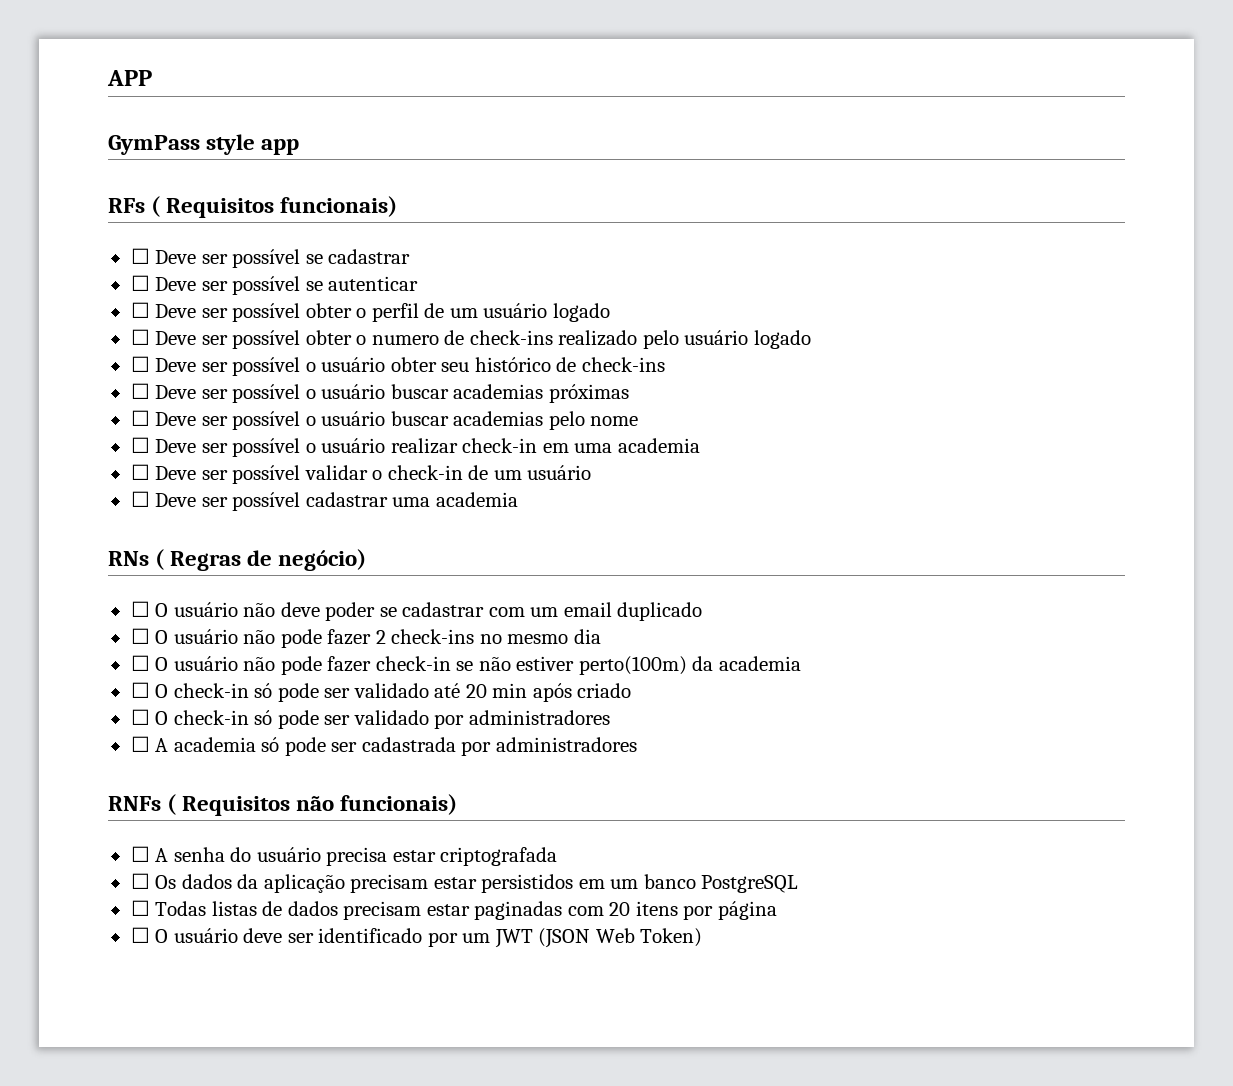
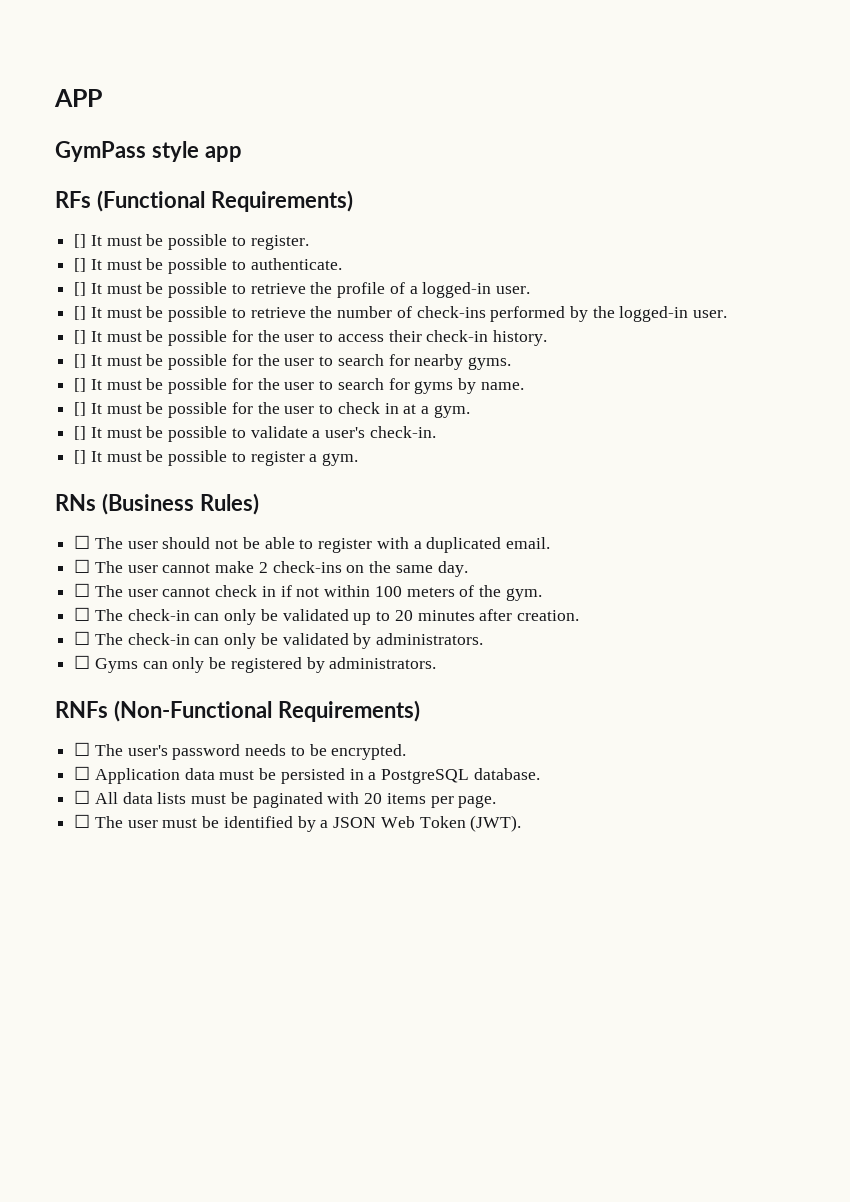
[151,196,398,218] [130,248,411,268] [130,275,419,295] [130,302,610,322] [130,329,811,349] [130,356,665,376] [130,383,629,403] [130,410,639,430] [130,437,700,457] [130,464,592,484] [130,491,518,511] [108,549,367,571] [130,601,703,621] [130,628,601,648] [130,655,801,675] [130,682,632,702] [130,709,610,729] [130,736,637,756] [108,794,458,816] [130,846,558,866] [130,873,799,893] [130,900,777,920] [130,927,703,948] ( Requisitos funcionais) // ☐ Deve ser possível se cadastrar // ☐ Deve ser possível se autenticar // ☐ Deve ser possível obter o perfil de um usuário logado // ☐ Deve ser possível obter o numero de check-ins realizado pelo usuário logado // ☐ Deve ser possível o usuário obter seu histórico de check-ins // ☐ Deve ser possível o usuário buscar academias próximas // ☐ Deve ser possível o usuário buscar academias pelo nome // ☐ Deve ser possível o usuário realizar check-in em uma academia // ☐ Deve ser possível validar o check-in de um usuário // ☐ Deve ser possível cadastrar uma academia // RNs ( Regras de negócio) // ☐ O usuário não deve poder se cadastrar com um email duplicado // ☐ O usuário não pode fazer 2 check-ins no mesmo dia // ☐ O usuário não pode fazer check-in se não estiver perto(100m) da academia // ☐ O check-in só pode ser validado até 20 min após criado // ☐ O check-in só pode ser validado por administradores // ☐ A academia só pode ser cadastrada por administradores // RNFs ( Requisitos não funcionais) // ☐ A senha do usuário precisa estar criptografada // ☐ Os dados da aplicação precisam estar persistidos em um banco PostgreSQL // ☐ Todas listas de dados precisam estar paginadas com 20 itens por página // ☐ O usuário deve ser identificado por um JWT (JSON Web Token) -> [96,190,353,212] [74,234,309,250] [74,258,342,274] [74,282,530,298] [74,306,728,322] [74,330,547,346] [74,354,511,370] [74,378,524,394] [74,402,470,418] [74,426,436,442] [74,450,359,466] [55,493,259,515] [74,535,550,553] [74,559,468,577] [74,583,542,601] [74,607,579,625] [74,631,484,649] [74,655,437,673] [55,700,420,722] [74,742,407,760] [74,766,540,784] [74,790,497,808] [74,814,522,832] (Functional Requirements) // [] It must be possible to register. // [] It must be possible to authenticate. // [] It must be possible to retrieve the profile of a logged-in user. // [] It must be possible to retrieve the number of check-ins performed by the logged-in user. // [] It must be possible for the user to access their check-in history. // [] It must be possible for the user to search for nearby gyms. // [] It must be possible for the user to search for gyms by name. // [] It must be possible for the user to check in at a gym. // [] It must be possible to validate a user's check-in. // [] It must be possible to register a gym. // RNs (Business Rules) // ☐ The user should not be able to register with a duplicated email. // ☐ The user cannot make 2 check-ins on the same day. // ☐ The user cannot check in if not within 100 meters of the gym. // ☐ The check-in can only be validated up to 20 minutes after creation. // ☐ The check-in can only be validated by administrators. // ☐ Gyms can only be registered by administrators. // RNFs (Non-Functional Requirements) // ☐ The user's password needs to be encrypted. // ☐ Application data must be persisted in a PostgreSQL database. // ☐ All data lists must be paginated with 20 items per page. // ☐ The user must be identified by a JSON Web Token (JWT).

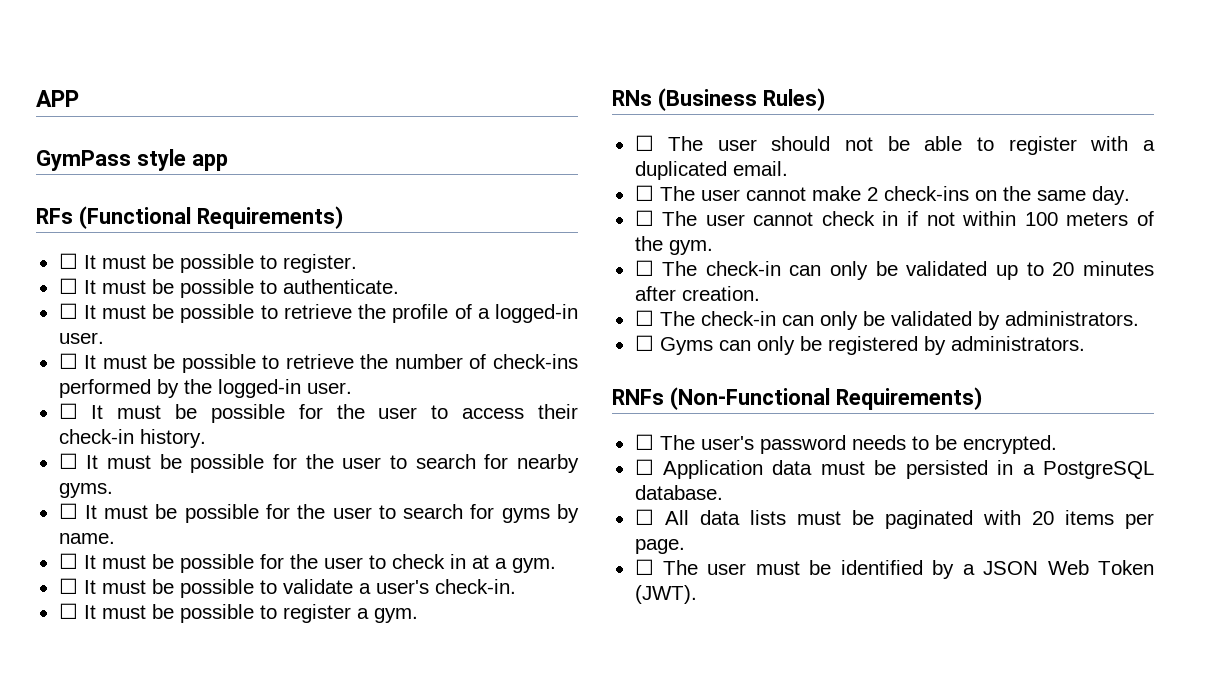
[74,234,87,248] [] -> [58,253,78,269] ☐
[74,258,87,272] [] -> [58,278,78,294] ☐
[74,282,87,296] [] -> [58,303,78,319] ☐
[74,306,87,320] [] -> [58,353,78,369] ☐
[74,330,87,344] [] -> [58,403,78,419] ☐
[74,354,87,368] [] -> [58,453,78,469] ☐
[74,378,87,392] [] -> [58,503,78,519] ☐
[74,402,87,416] [] -> [58,553,78,569] ☐
[74,426,87,440] [] -> [58,578,78,594] ☐
[74,450,87,464] [] -> [58,603,78,619] ☐

